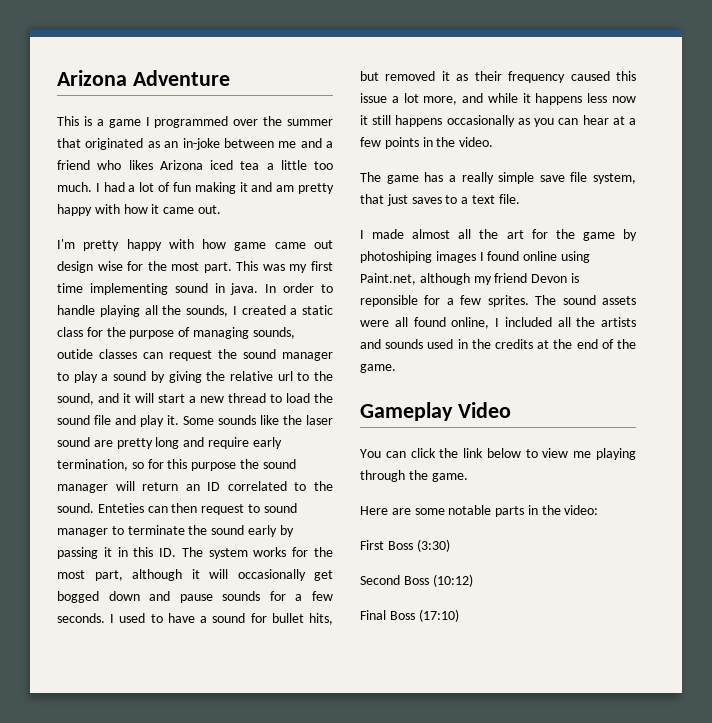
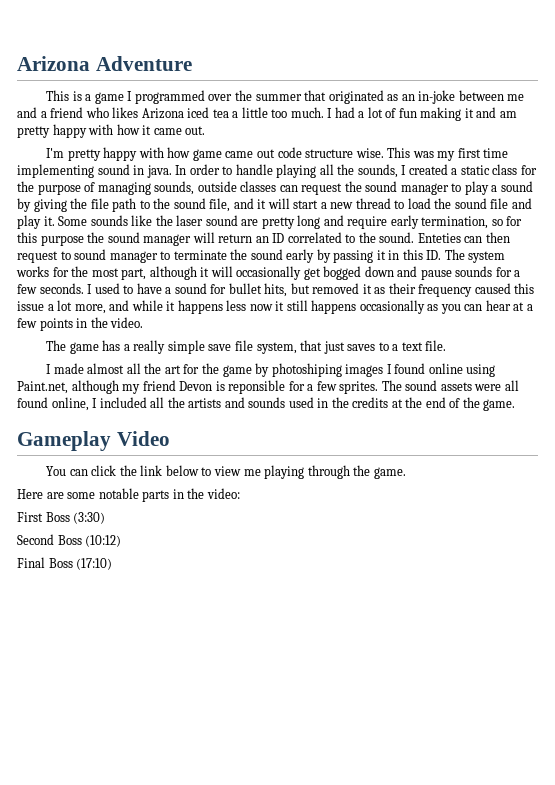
[57,261,232,273] design wise for the most part. -> [277,147,384,158] code structure wise.
[57,349,93,359] outide -> [197,181,237,192] outside
[229,371,333,381] [57,393,94,405] relative url to the sound, -> [90,198,231,212] file path to the sound file,

